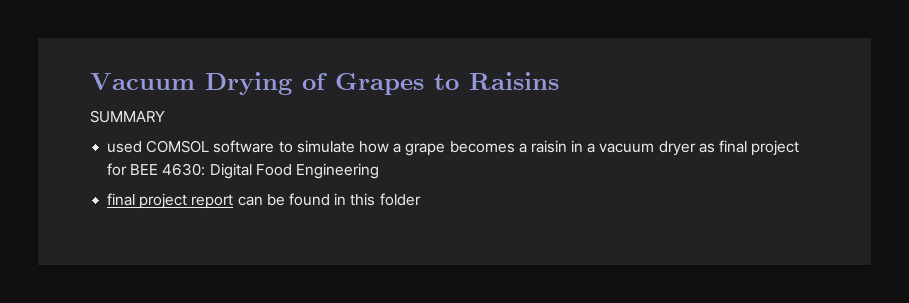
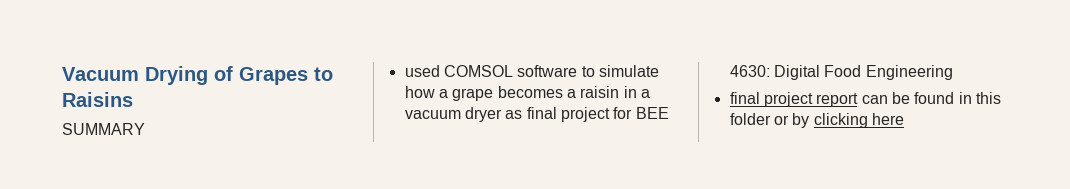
(421, 199) none -> [773,113,904,128] or by clicking here

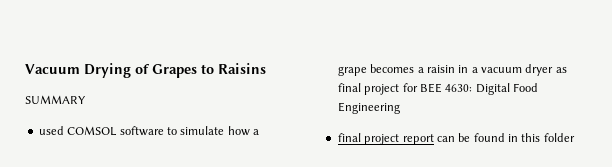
[773,113,904,128] or by clicking here -> (575, 137) none

